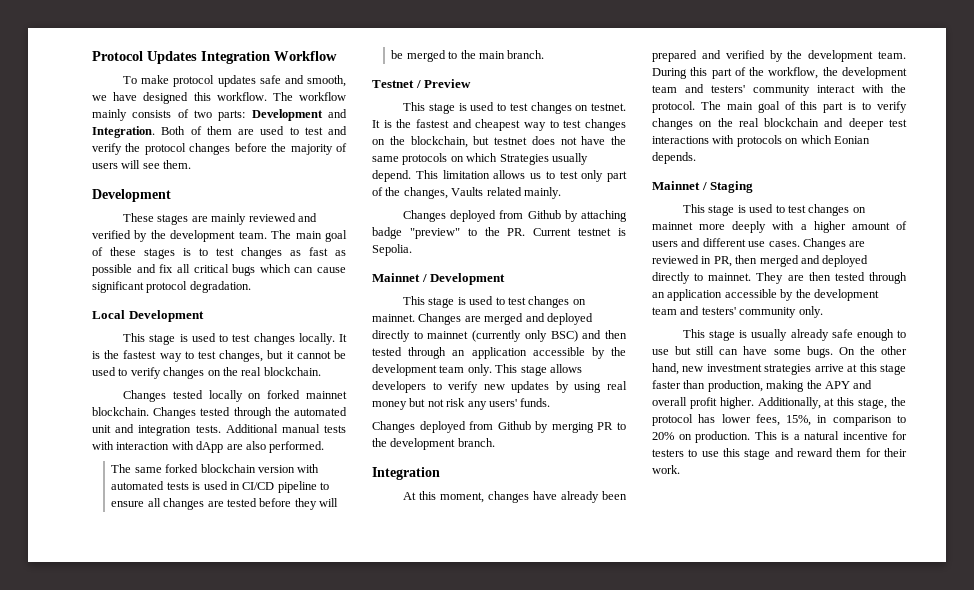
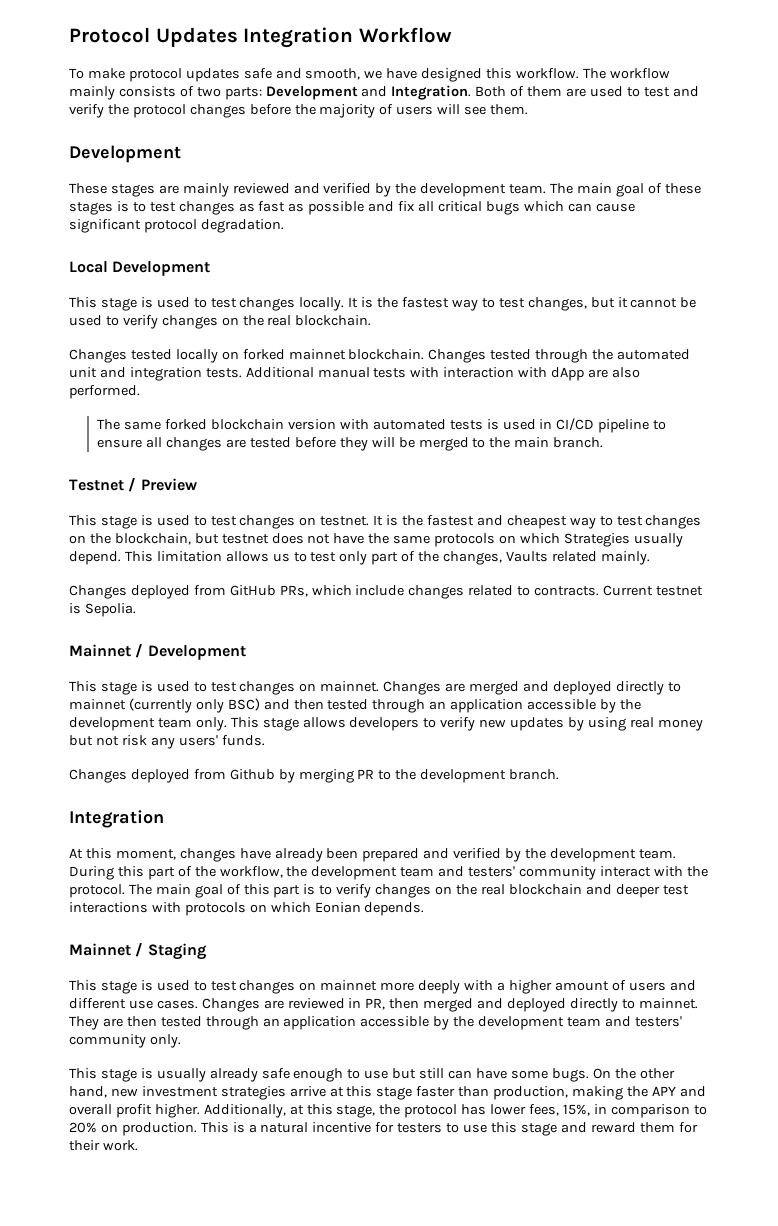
[527,210,627,222] [372,227,526,239] Github by attaching badge "preview" to the PR. -> [229,585,600,599] GitHub PRs, which include changes related to contracts.

